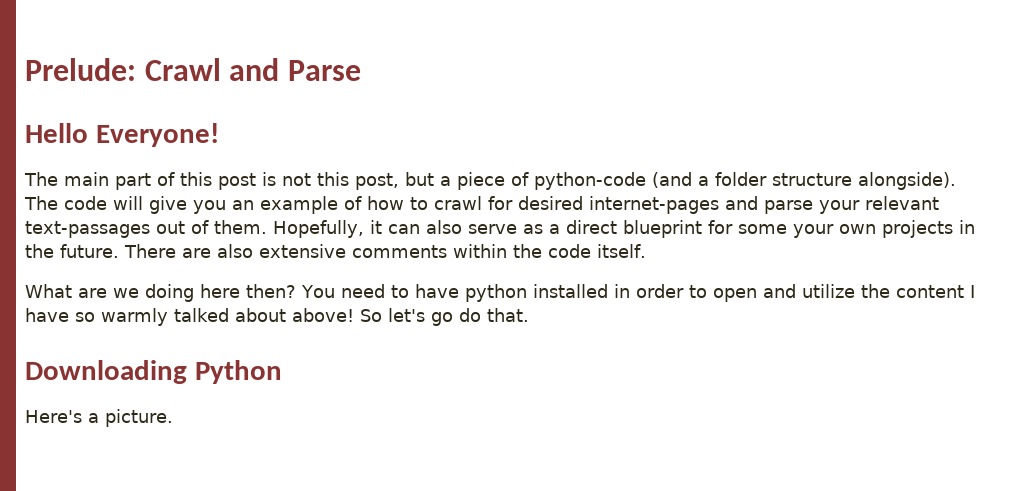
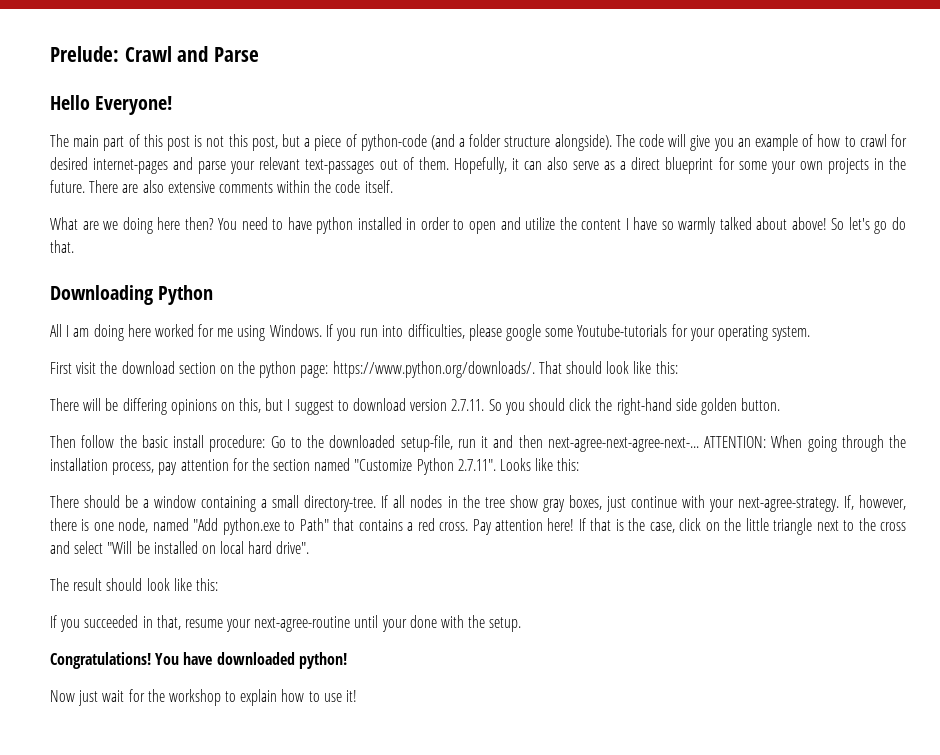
[25,409,173,427] Here's a picture. -> [50,324,811,341] [50,361,678,378] [50,398,781,415] [50,435,907,452] [50,458,580,475] [50,495,906,512] [50,518,907,535] [50,541,310,554] [50,578,218,591] [50,615,522,632] [50,652,347,669] [50,689,358,706] All I am doing here worked for me using Windows. If you run into difficulties, please google some Youtube-tutorials for your operating system. // First visit the download section on the python page: https://www.python.org/downloads/. That should look like this: // There will be differing opinions on this, but I suggest to download version 2.7.11. So you should click the right-hand side golden button. // Then follow the basic install procedure: Go to the downloaded setup-file, run it and then next-agree-next-agree-next-... ATTENTION: When going through the installation process, pay attention for the section named "Customize Python 2.7.11". Looks like this: // There should be a window containing a small directory-tree. If all nodes in the tree show gray boxes, just continue with your next-agree-strategy. If, however, there is one node, named "Add python.exe to Path" that contains a red cross. Pay attention here! If that is the case, click on the little triangle next to the cross and select "Will be installed on local hard drive". // The result should look like this: // If you succeeded in that, resume your next-agree-routine until your done with the setup. // Congratulations! You have downloaded python! // Now just wait for the workshop to explain how to use it!

